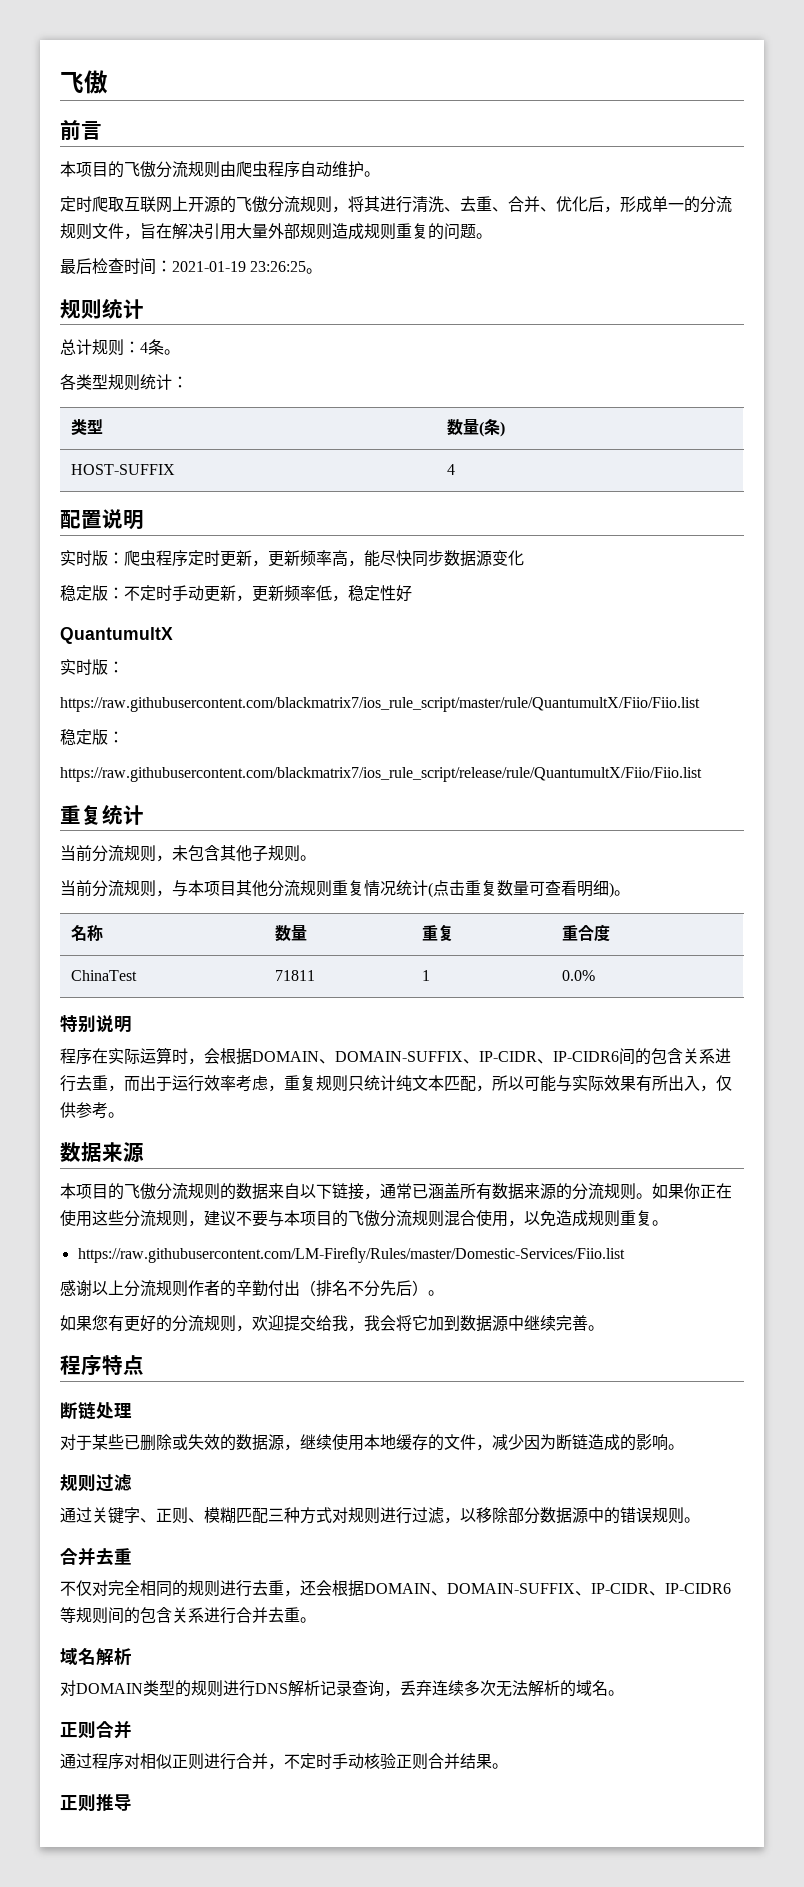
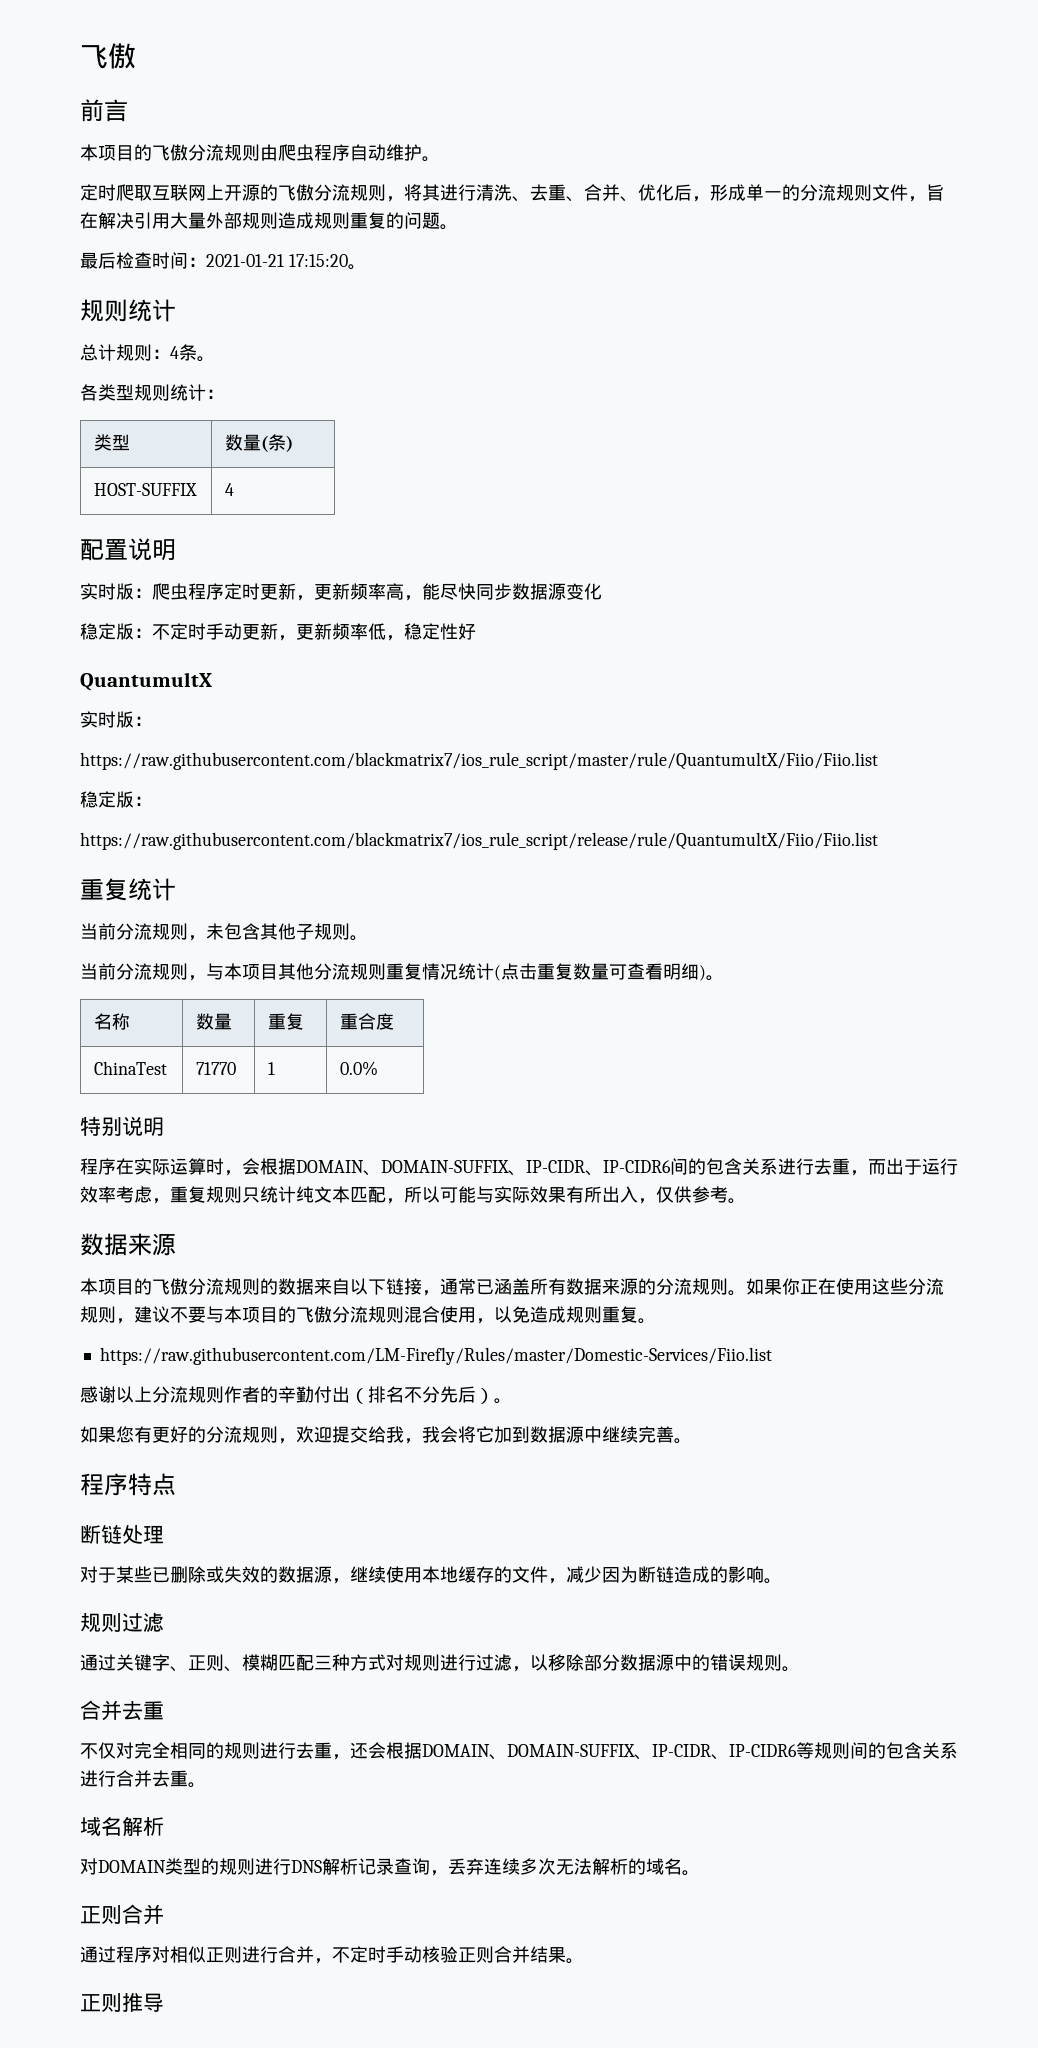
[172,261,307,272] 2021-01-19 23:26:25 -> [206,254,348,267] 2021-01-21 17:15:20
[274,970,315,981] 71811 -> [196,1062,237,1075] 71770

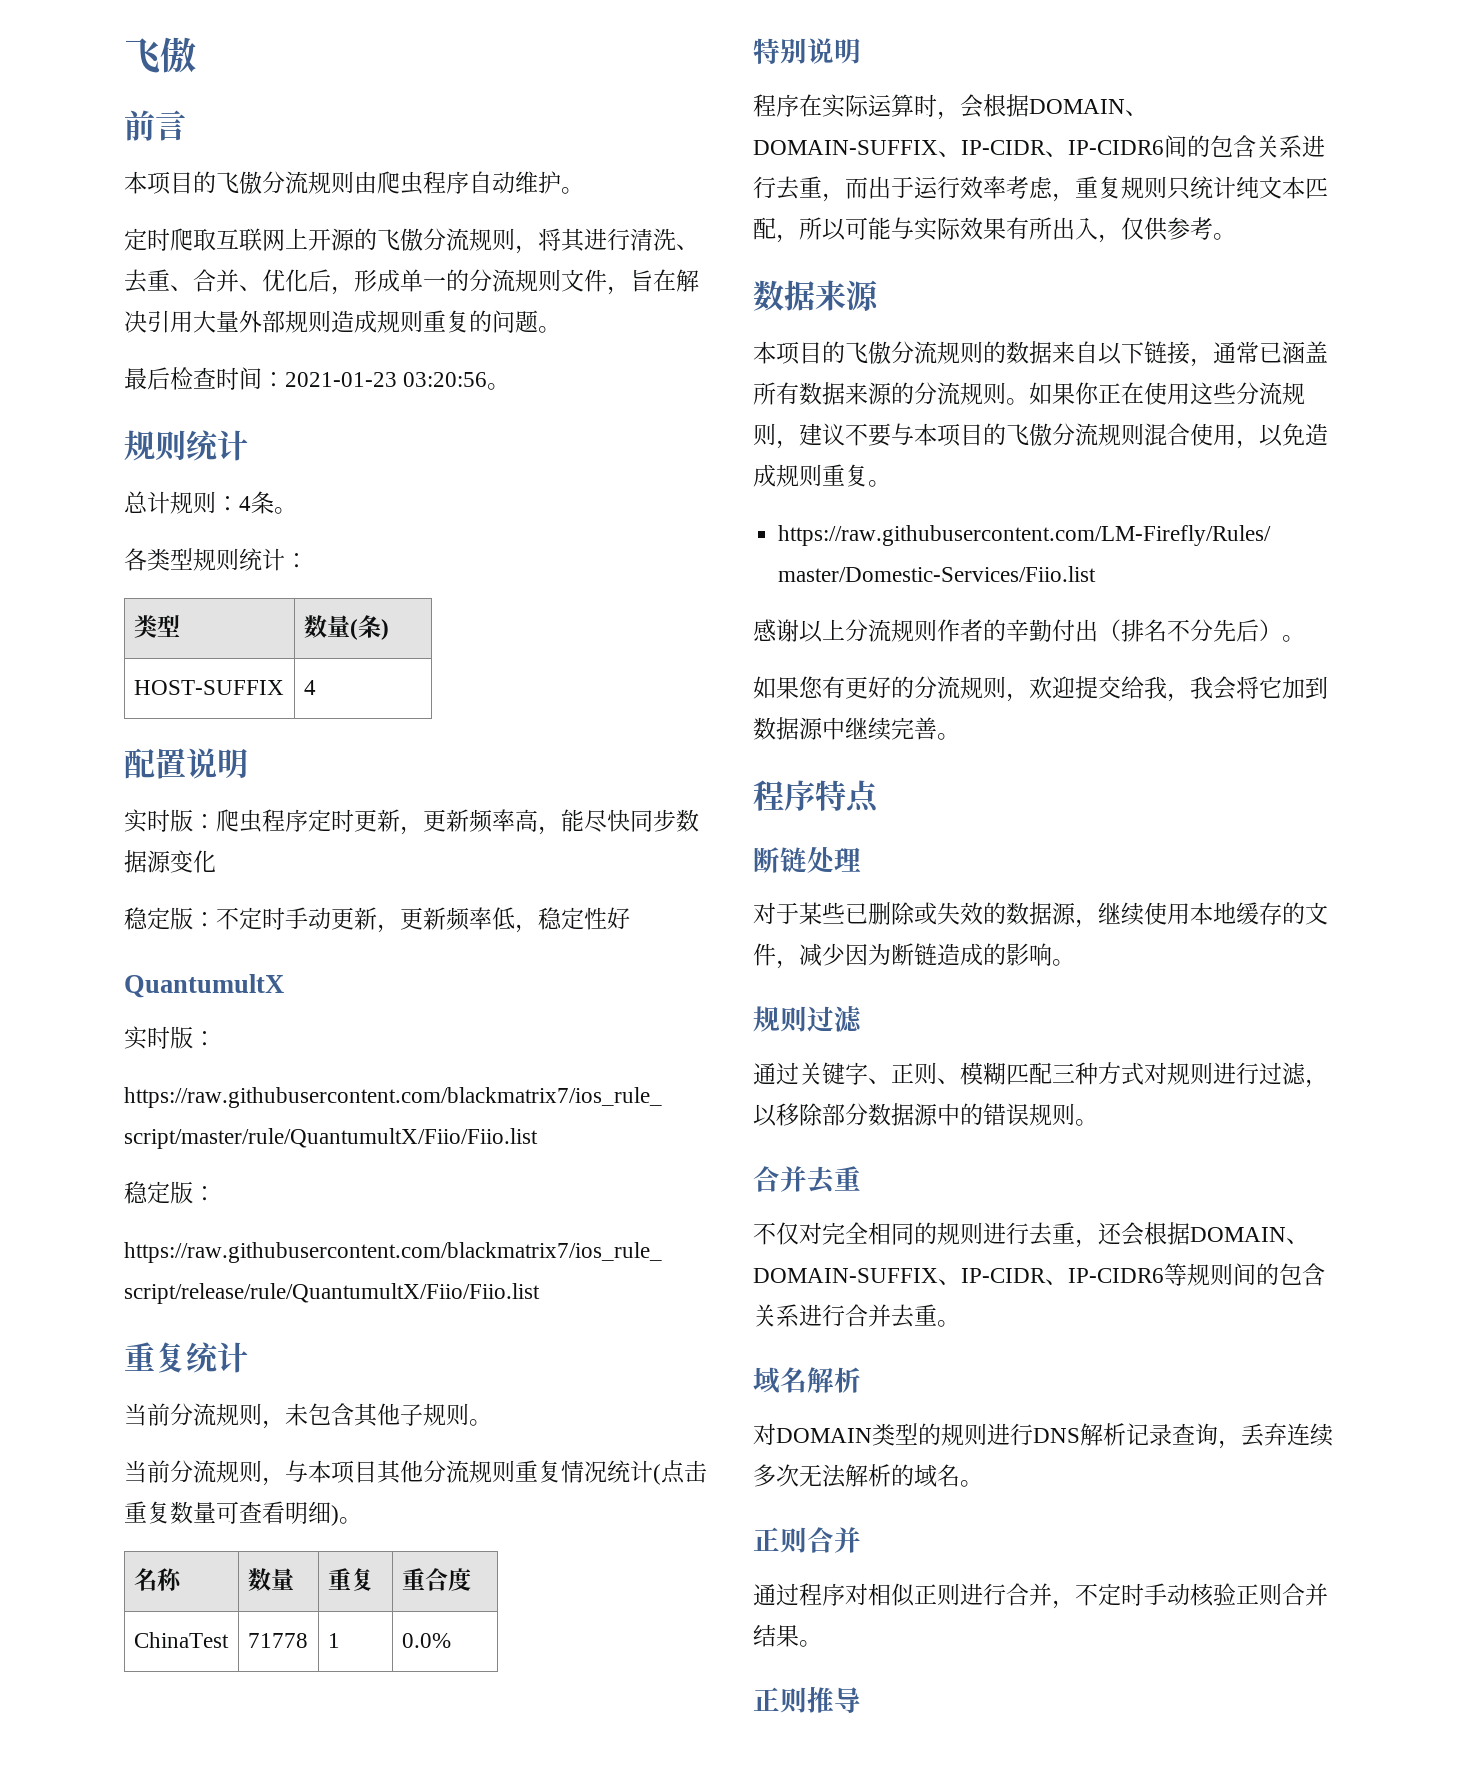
[206,254,348,267] 2021-01-21 17:15:20 -> [285,372,488,387] 2021-01-23 03:20:56
[196,1062,237,1075] 71770 -> [247,1633,308,1648] 71778

